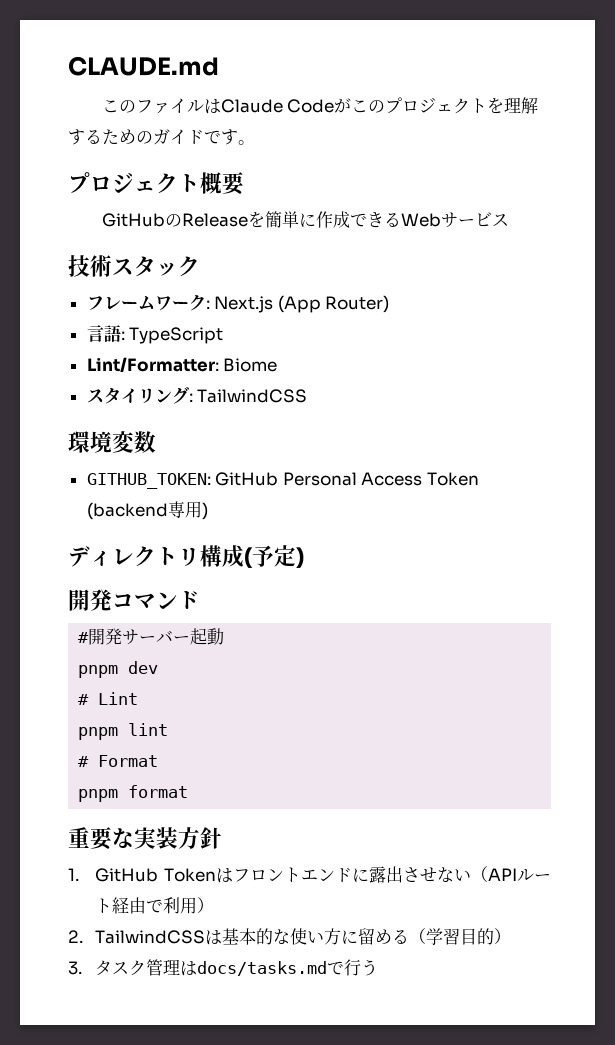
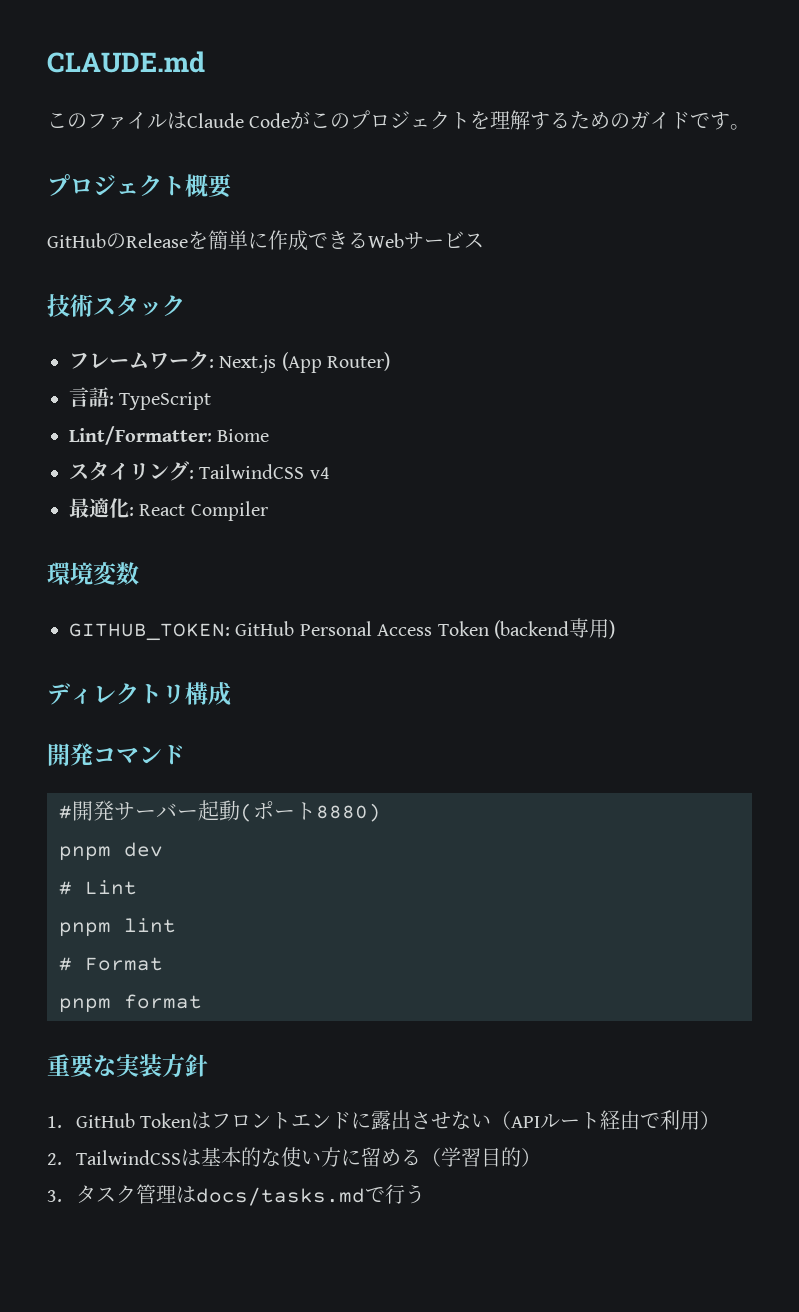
(308, 396) none -> [309,467,330,479] [69,498,268,521] v4 // 最適化: React Compiler
[244,545,304,568] (予定) -> (231, 694) none
(225, 636) none -> [240,801,381,822] (ポート8880)

